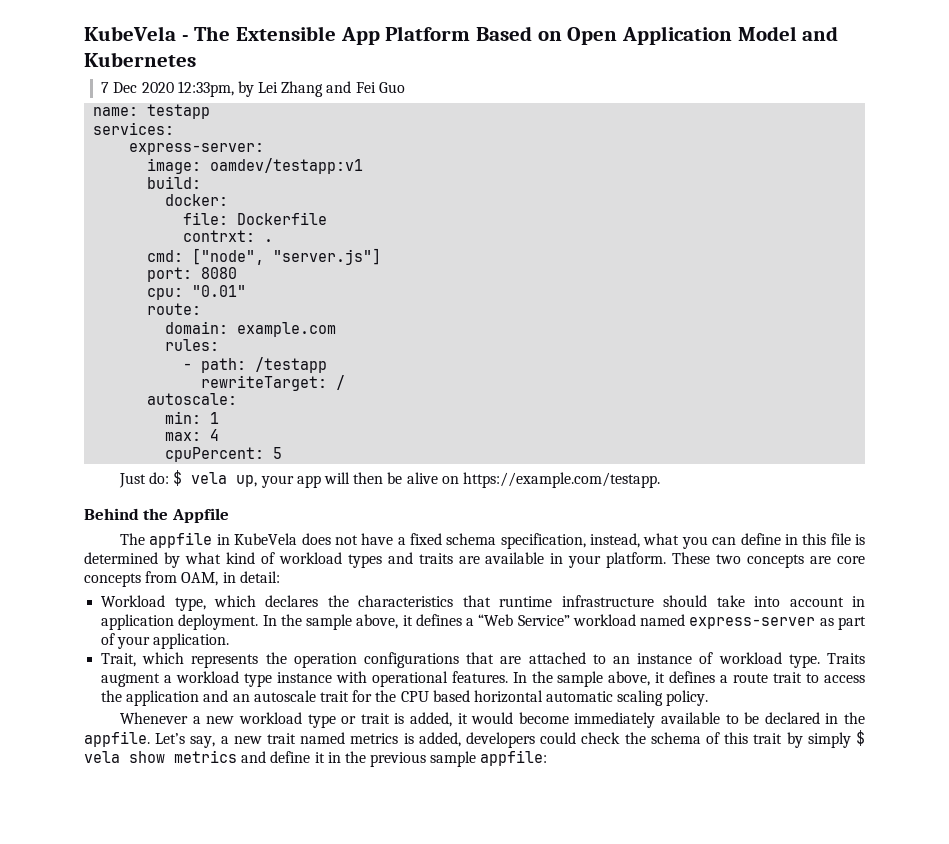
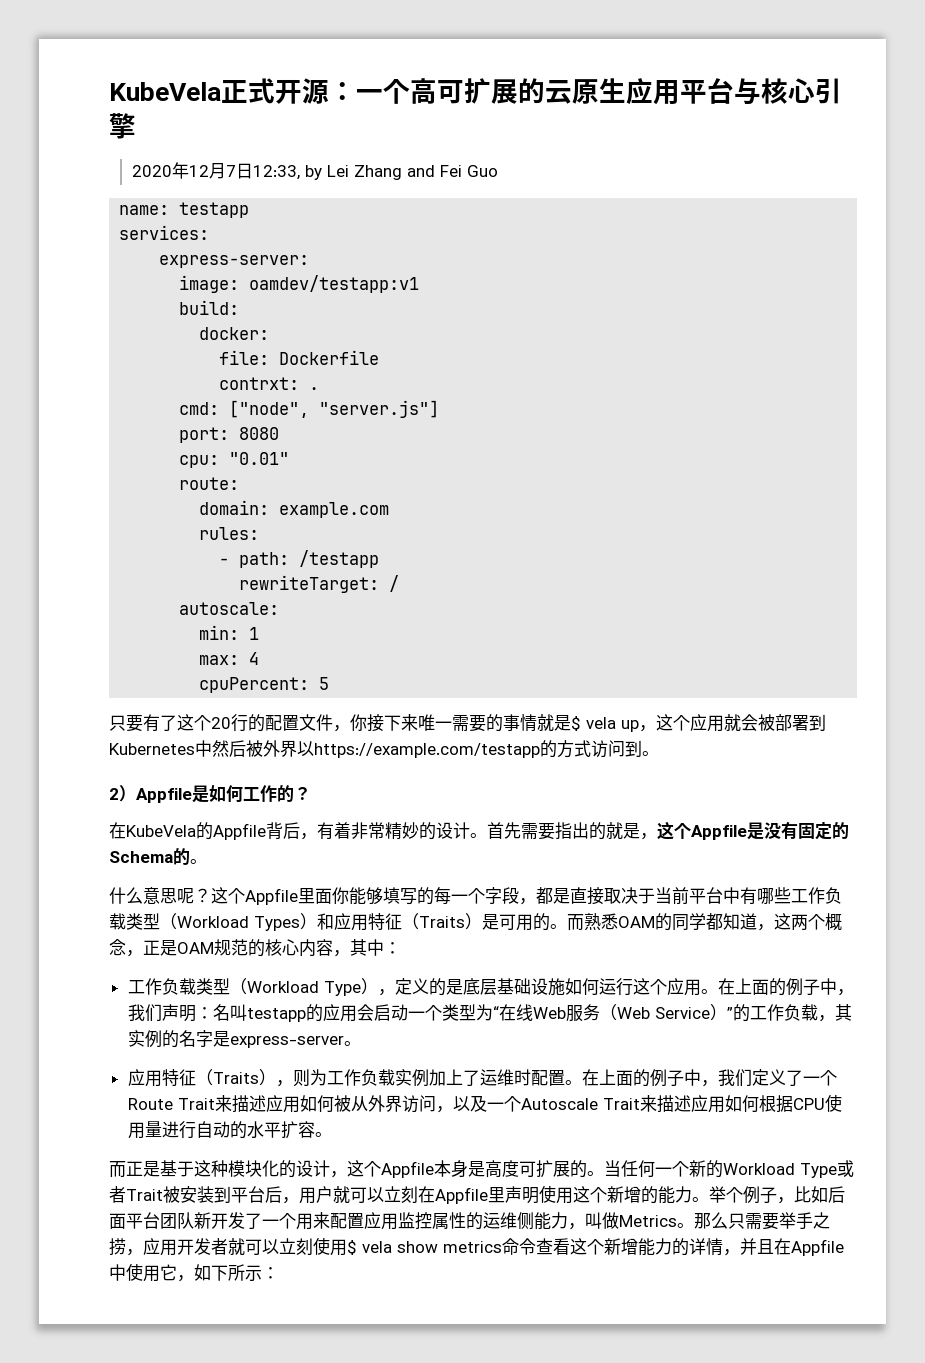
[84,26,839,45] [84,52,196,67] [101,81,234,97] KubeVela - The Extensible App Platform Based on Open Application Model and Kubernetes // 7 Dec 2020 12:33pm, -> [109,78,842,105] [109,113,136,139] [131,162,300,180] KubeVela正式开源：一个高可扩展的云原生应用平台与核心引擎 // 2020年12月7日12:33,
[119,470,660,488] [84,508,229,523] [120,532,866,549] [84,552,866,568] [84,571,280,587] [101,595,866,611] [101,614,866,630] [101,633,230,649] [101,652,866,668] [101,671,866,687] [101,690,709,706] [120,712,865,728] [84,730,866,748] [84,750,548,767] Just do: $ vela up, your app will then be alive on https://example.com/testapp. // Behind the Appfile // The appfile in KubeVela does not have a fixed schema specification, instead, what you can define in this file is determined by what kind of workload types and traits are available in your platform. These two concepts are core concepts from OAM, in detail: // Workload type, which declares the characteristics that runtime infrastructure should take into account in application deployment. In the sample above, it defines a “Web Service” workload named express-server as part of your application. // Trait, which represents the operation configurations that are attached to an instance of workload type. Traits augment a workload type instance with operational features. In the sample above, it defines a route trait to access the application and an autoscale trait for the CPU based horizontal automatic scaling policy. // Whenever a new workload type or trait is added, it would become immediately available to be declared in the appfile. Let’s say, a new trait named metrics is added, developers could check the schema of this trait by simply $ vela show metrics and define it in the previous sample appfile: -> [109,714,826,732] [109,740,659,758] [109,785,311,803] [109,821,849,840] [109,848,207,865] [109,887,842,905] [109,913,842,931] [109,939,401,957] [127,978,854,996] [127,1004,852,1022] [127,1030,361,1048] [127,1069,837,1087] [127,1094,842,1113] [127,1121,332,1139] [109,1160,854,1178] [109,1185,845,1204] [109,1212,830,1230] [109,1237,844,1256] [109,1263,279,1282] 只要有了这个20行的配置文件，你接下来唯一需要的事情就是$ vela up，这个应用就会被部署到Kubernetes中然后被外界以https://example.com/testapp的方式访问到。 // 2）Appfile是如何工作的？ // 在KubeVela的Appfile背后，有着非常精妙的设计。首先需要指出的就是，这个Appfile是没有固定的Schema的。 // 什么意思呢？这个Appfile里面你能够填写的每一个字段，都是直接取决于当前平台中有哪些工作负载类型（Workload Types）和应用特征（Traits）是可用的。而熟悉OAM的同学都知道，这两个概念，正是OAM规范的核心内容，其中： // 工作负载类型（Workload Type），定义的是底层基础设施如何运行这个应用。在上面的例子中，我们声明：名叫testapp的应用会启动一个类型为“在线Web服务（Web Service）”的工作负载，其实例的名字是express-server。 // 应用特征（Traits），则为工作负载实例加上了运维时配置。在上面的例子中，我们定义了一个Route Trait来描述应用如何被从外界访问，以及一个Autoscale Trait来描述应用如何根据CPU使用量进行自动的水平扩容。 // 而正是基于这种模块化的设计，这个Appfile本身是高度可扩展的。当任何一个新的Workload Type或者Trait被安装到平台后，用户就可以立刻在Appfile里声明使用这个新增的能力。举个例子，比如后面平台团队新开发了一个用来配置应用监控属性的运维侧能力，叫做Metrics。那么只需要举手之捞，应用开发者就可以立刻使用$ vela show metrics命令查看这个新增能力的详情，并且在Appfile中使用它，如下所示：

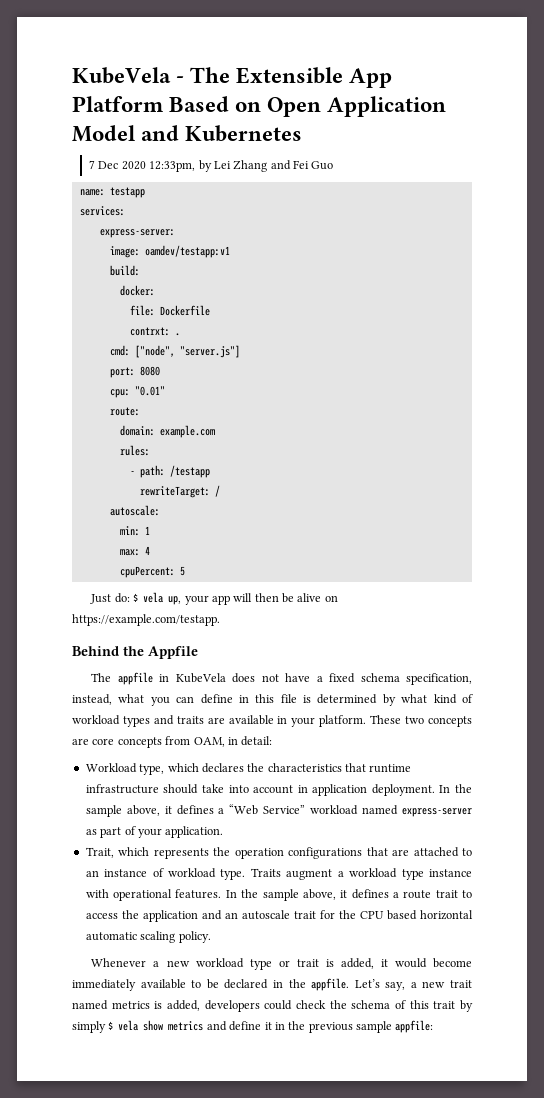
[109,78,842,105] [109,113,136,139] [131,162,300,180] KubeVela正式开源：一个高可扩展的云原生应用平台与核心引擎 // 2020年12月7日12:33, -> [72,67,393,88] [72,96,447,117] [72,125,303,142] [89,160,196,172] KubeVela - The Extensible App Platform Based on Open Application Model and Kubernetes // 7 Dec 2020 12:33pm,
[109,714,826,732] [109,740,659,758] [109,785,311,803] [109,821,849,840] [109,848,207,865] [109,887,842,905] [109,913,842,931] [109,939,401,957] [127,978,854,996] [127,1004,852,1022] [127,1030,361,1048] [127,1069,837,1087] [127,1094,842,1113] [127,1121,332,1139] [109,1160,854,1178] [109,1185,845,1204] [109,1212,830,1230] [109,1237,844,1256] [109,1263,279,1282] 只要有了这个20行的配置文件，你接下来唯一需要的事情就是$ vela up，这个应用就会被部署到Kubernetes中然后被外界以https://example.com/testapp的方式访问到。 // 2）Appfile是如何工作的？ // 在KubeVela的Appfile背后，有着非常精妙的设计。首先需要指出的就是，这个Appfile是没有固定的Schema的。 // 什么意思呢？这个Appfile里面你能够填写的每一个字段，都是直接取决于当前平台中有哪些工作负载类型（Workload Types）和应用特征（Traits）是可用的。而熟悉OAM的同学都知道，这两个概念，正是OAM规范的核心内容，其中： // 工作负载类型（Workload Type），定义的是底层基础设施如何运行这个应用。在上面的例子中，我们声明：名叫testapp的应用会启动一个类型为“在线Web服务（Web Service）”的工作负载，其实例的名字是express-server。 // 应用特征（Traits），则为工作负载实例加上了运维时配置。在上面的例子中，我们定义了一个Route Trait来描述应用如何被从外界访问，以及一个Autoscale Trait来描述应用如何根据CPU使用量进行自动的水平扩容。 // 而正是基于这种模块化的设计，这个Appfile本身是高度可扩展的。当任何一个新的Workload Type或者Trait被安装到平台后，用户就可以立刻在Appfile里声明使用这个新增的能力。举个例子，比如后面平台团队新开发了一个用来配置应用监控属性的运维侧能力，叫做Metrics。那么只需要举手之捞，应用开发者就可以立刻使用$ vela show metrics命令查看这个新增能力的详情，并且在Appfile中使用它，如下所示： -> [90,592,338,605] [72,614,220,626] [72,646,198,659] [91,672,472,685] [72,694,473,706] [72,715,473,727] [72,736,273,748] [85,763,412,775] [85,784,472,796] [85,804,472,817] [85,826,224,838] [85,847,473,859] [85,868,473,880] [85,889,473,901] [85,910,473,922] [85,931,211,943] [91,958,472,970] [72,978,472,991] [72,1000,474,1012] [72,1020,434,1033] Just do: $ vela up, your app will then be alive on https://example.com/testapp. // Behind the Appfile // The appfile in KubeVela does not have a fixed schema specification, instead, what you can define in this file is determined by what kind of workload types and traits are available in your platform. These two concepts are core concepts from OAM, in detail: // Workload type, which declares the characteristics that runtime infrastructure should take into account in application deployment. In the sample above, it defines a “Web Service” workload named express-server as part of your application. // Trait, which represents the operation configurations that are attached to an instance of workload type. Traits augment a workload type instance with operational features. In the sample above, it defines a route trait to access the application and an autoscale trait for the CPU based horizontal automatic scaling policy. // Whenever a new workload type or trait is added, it would become immediately available to be declared in the appfile. Let’s say, a new trait named metrics is added, developers could check the schema of this trait by simply $ vela show metrics and define it in the previous sample appfile:

